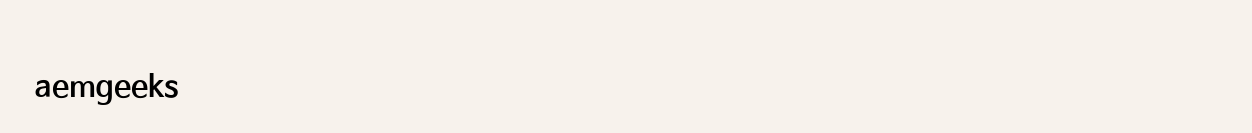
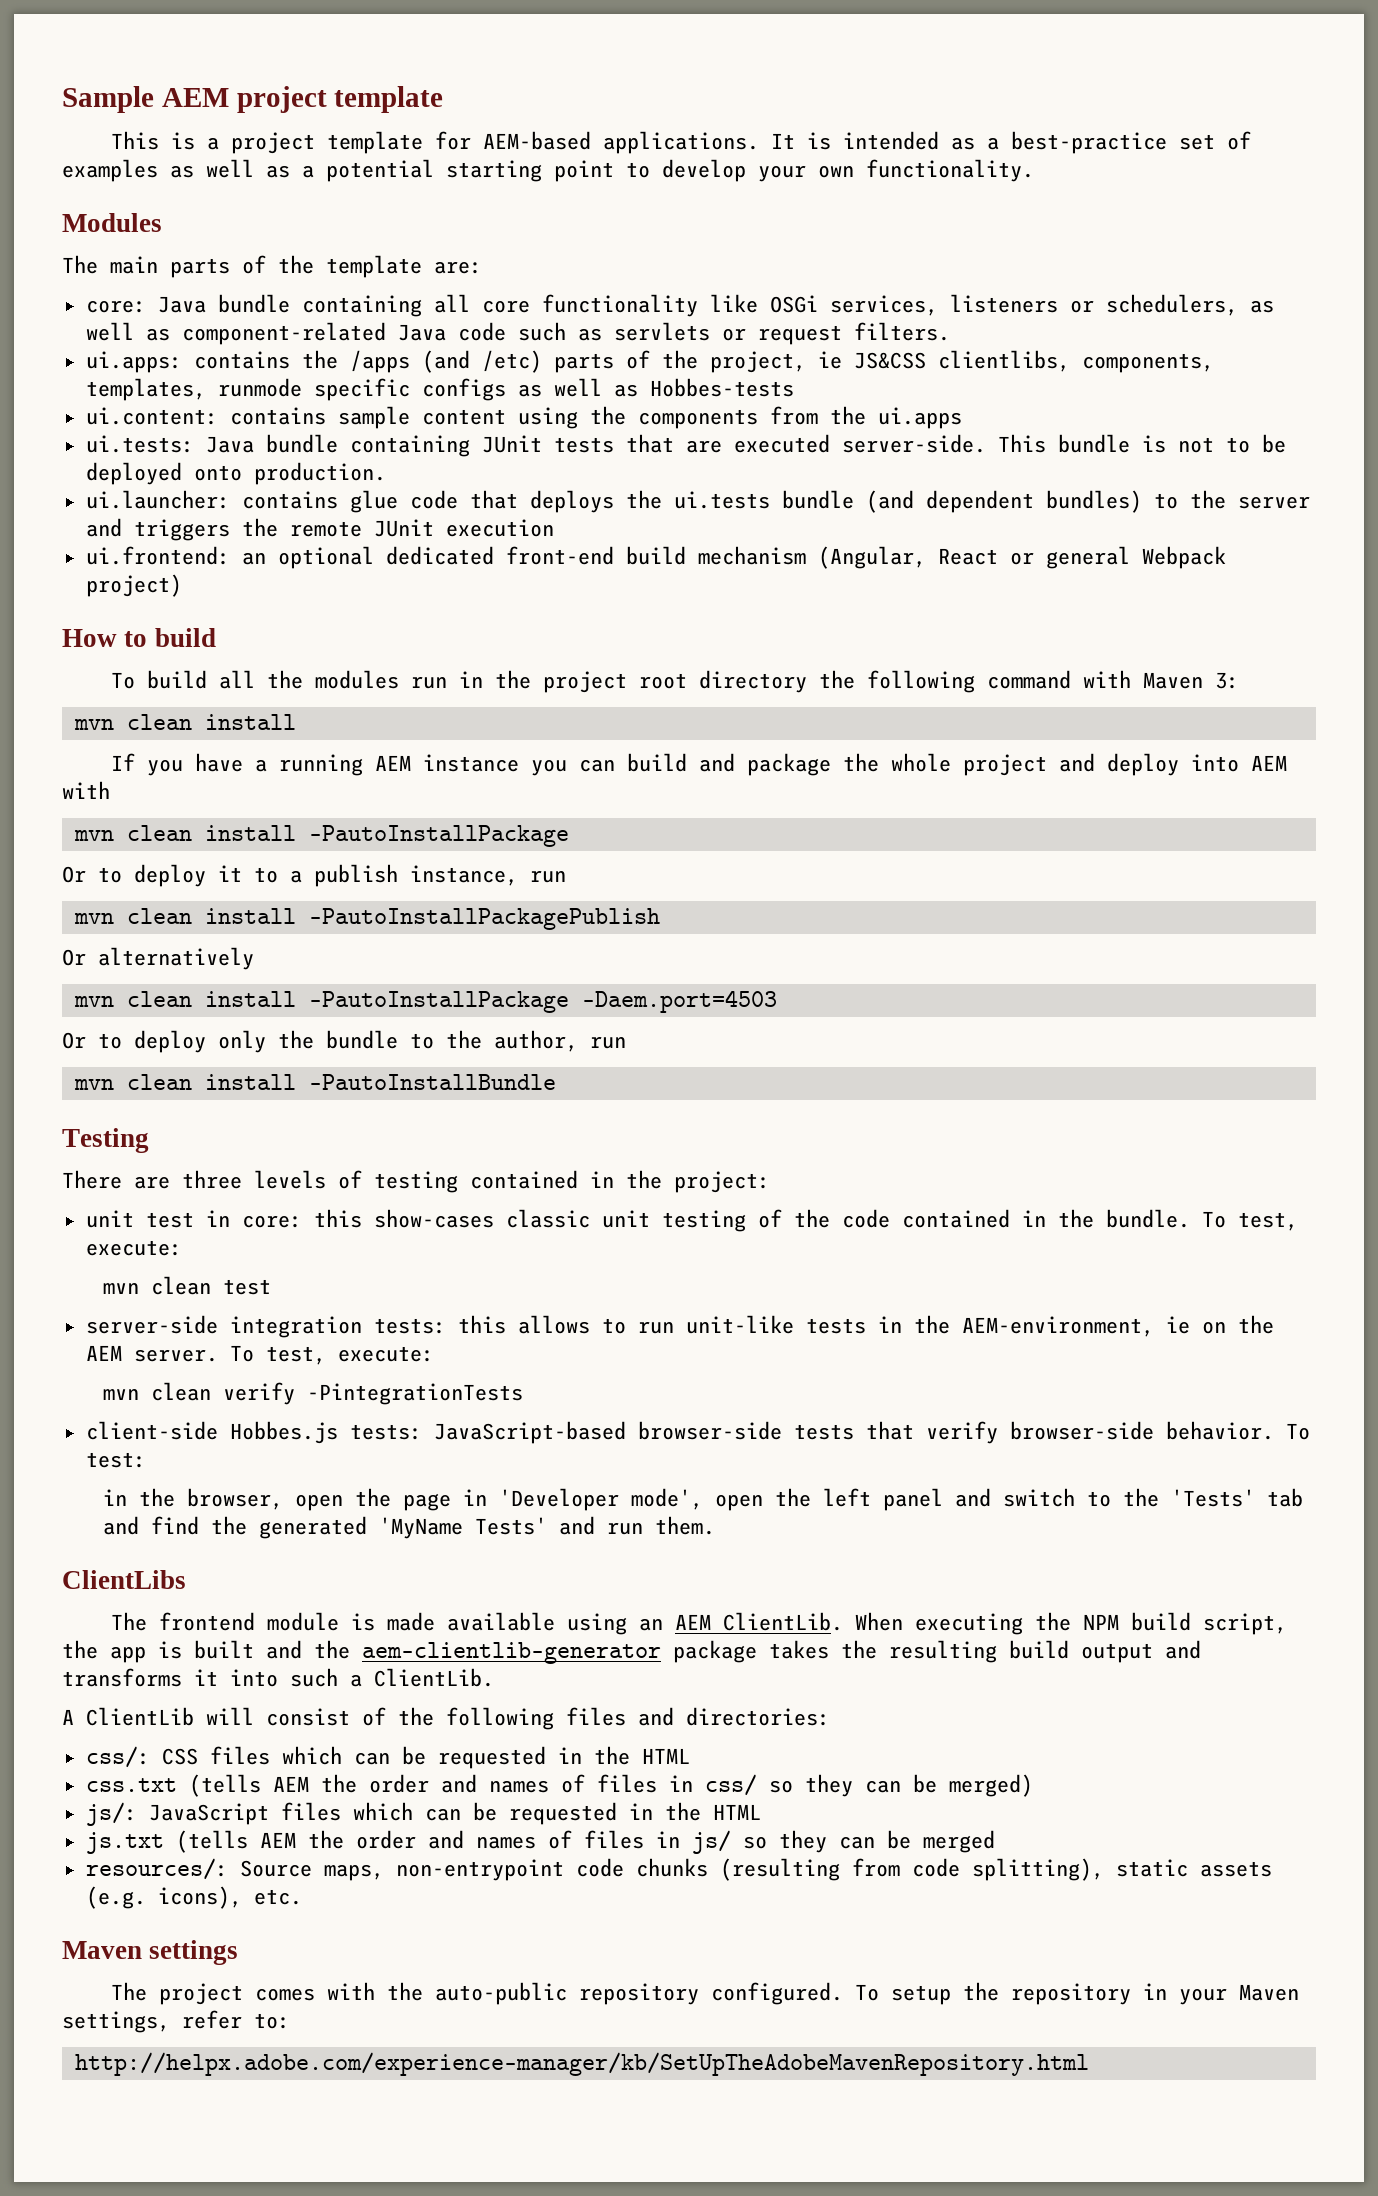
[35,73,178,105] aemgeeks -> [62,86,444,113] [111,131,1252,154] [62,159,1034,182] [62,213,162,232] [62,255,482,278] [85,294,1274,317] [85,322,950,345] [85,350,1214,373] [85,378,794,401] [85,406,962,429] [85,434,1286,457] [85,462,386,485] [85,490,1310,513] [85,518,554,541] [85,546,1226,569] [85,574,182,597] [62,628,216,647] [111,670,1240,693] [73,714,296,730] [111,753,1288,776] [62,781,110,799] [73,825,569,847] [62,864,566,887] [73,908,660,930] [62,947,254,970] [73,990,777,1013] [62,1030,626,1053] [73,1074,556,1090] [62,1128,149,1153] [62,1170,770,1193] [85,1209,1298,1232] [85,1240,182,1256] [102,1276,271,1295] [85,1315,1274,1338] [85,1345,434,1365] [102,1382,523,1405] [85,1421,1310,1444] [85,1452,146,1468] [102,1488,1303,1511] [102,1516,715,1539] [62,1570,186,1589] [111,1612,1288,1635] [62,1640,1201,1664] [62,1668,494,1687] [62,1707,830,1730] [85,1746,690,1769] [85,1774,1033,1797] [85,1802,761,1826] [85,1830,995,1854] [85,1858,1272,1881] [85,1886,302,1909] [62,1940,239,1965] [111,1982,1300,2005] [62,2010,290,2033] [74,2052,1089,2076] Sample AEM project template // This is a project template for AEM-based applications. It is intended as a best-practice set of examples as well as a potential starting point to develop your own functionality. // Modules // The main parts of the template are: // core: Java bundle containing all core functionality like OSGi services, listeners or schedulers, as well as component-related Java code such as servlets or request filters. // ui.apps: contains the /apps (and /etc) parts of the project, ie JS&CSS clientlibs, components, templates, runmode specific configs as well as Hobbes-tests // ui.content: contains sample content using the components from the ui.apps // ui.tests: Java bundle containing JUnit tests that are executed server-side. This bundle is not to be deployed onto production. // ui.launcher: contains glue code that deploys the ui.tests bundle (and dependent bundles) to the server and triggers the remote JUnit execution // ui.frontend: an optional dedicated front-end build mechanism (Angular, React or general Webpack project) // How to build // To build all the modules run in the project root directory the following command with Maven 3: // mvn clean install // If you have a running AEM instance you can build and package the whole project and deploy into AEM with // mvn clean install -PautoInstallPackage // Or to deploy it to a publish instance, run // mvn clean install -PautoInstallPackagePublish // Or alternatively // mvn clean install -PautoInstallPackage -Daem.port=4503 // Or to deploy only the bundle to the author, run // mvn clean install -PautoInstallBundle // Testing // There are three levels of testing contained in the project: // unit test in core: this show-cases classic unit testing of the code contained in the bundle. To test, execute: // mvn clean test // server-side integration tests: this allows to run unit-like tests in the AEM-environment, ie on the AEM server. To test, execute: // mvn clean verify -PintegrationTests // client-side Hobbes.js tests: JavaScript-based browser-side tests that verify browser-side behavior. To test: // in the browser, open the page in 'Developer mode', open the left panel and switch to the 'Tests' tab and find the generated 'MyName Tests' and run them. // ClientLibs // The frontend module is made available using an AEM ClientLib. When executing the NPM build script, the app is built and the aem-clientlib-generator package takes the resulting build output and transforms it into such a ClientLib. // A ClientLib will consist of the following files and directories: // css/: CSS files which can be requested in the HTML // css.txt (tells AEM the order and names of files in css/ so they can be merged) // js/: JavaScript files which can be requested in the HTML // js.txt (tells AEM the order and names of files in js/ so they can be merged // resources/: Source maps, non-entrypoint code chunks (resulting from code splitting), static assets (e.g. icons), etc. // Maven settings // The project comes with the auto-public repository configured. To setup the repository in your Maven settings, refer to: // http://helpx.adobe.com/experience-manager/kb/SetUpTheAdobeMavenRepository.html

